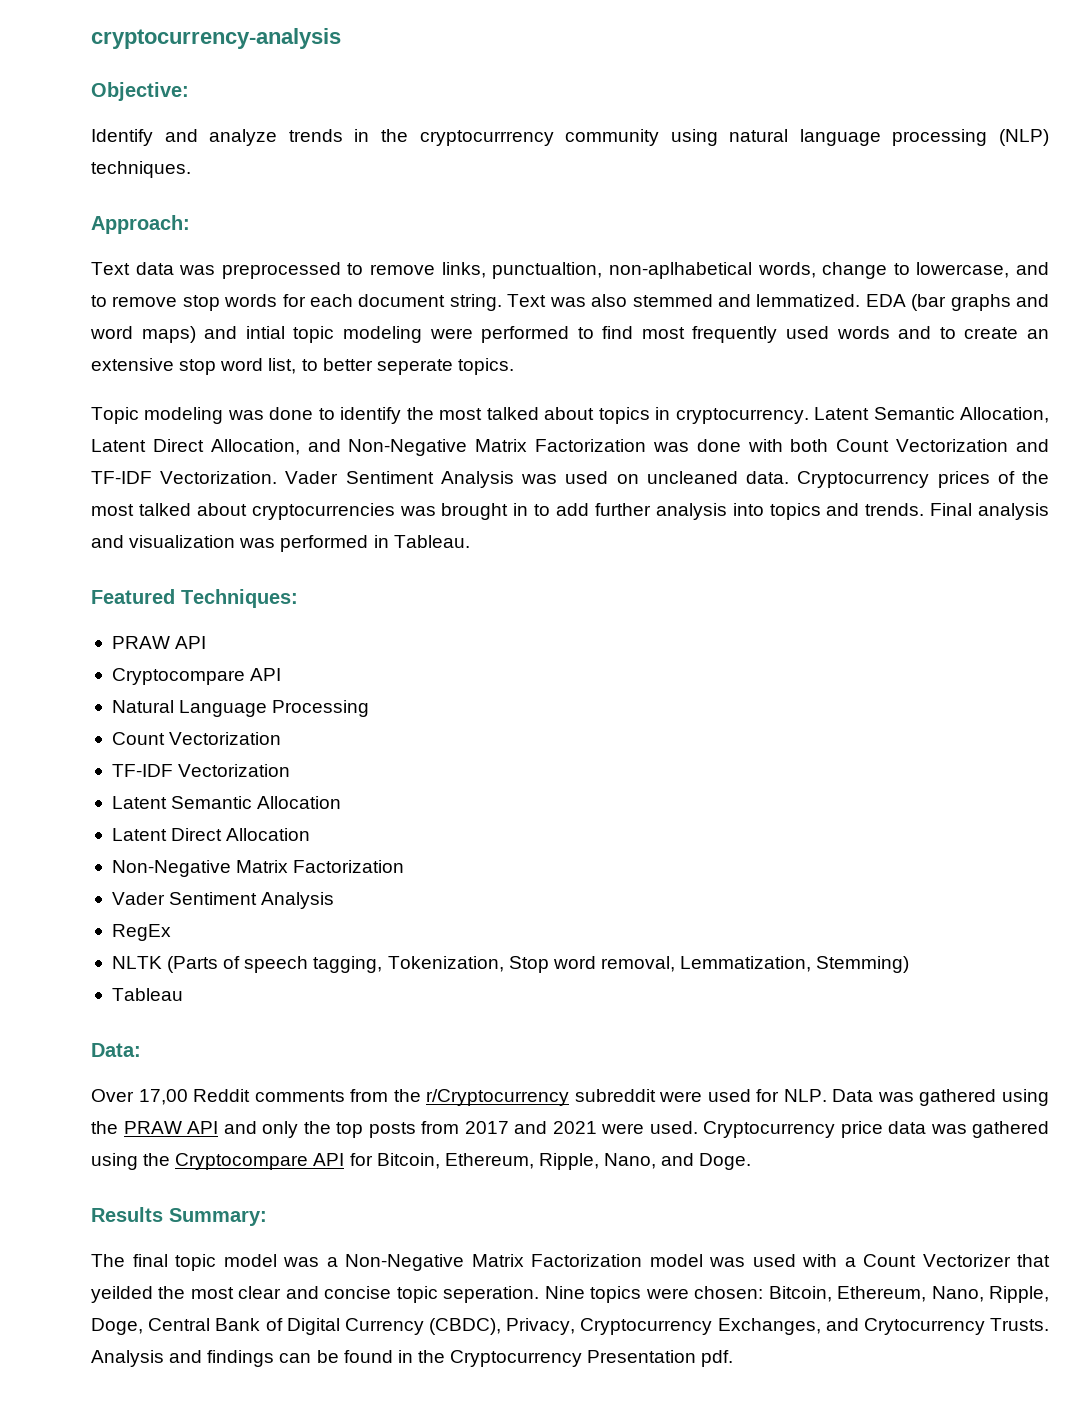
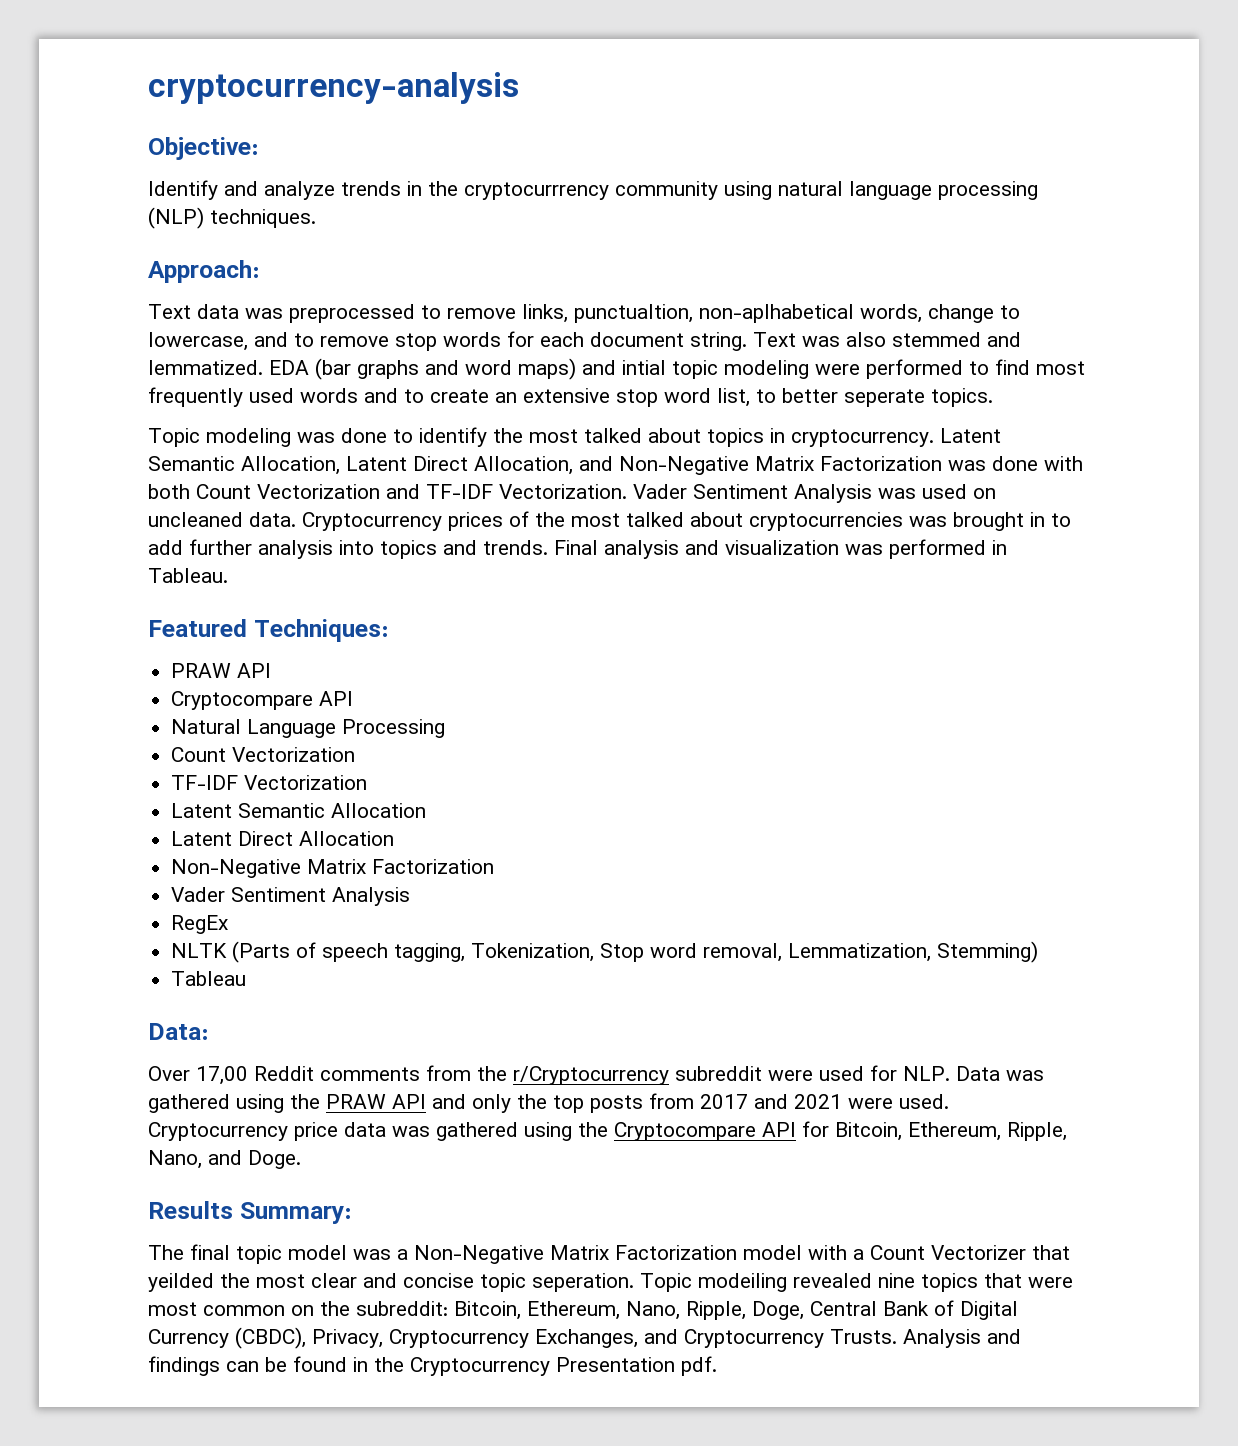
[709,1254,796,1267] was used -> (802, 1252) none
[544,1286,764,1303] Nine topics were chosen: -> [640,1273,1073,1292] [148,1301,448,1316] Topic modeiling revealed nine topics that were most common on the subreddit:
[863,1318,985,1335] Crytocurrency -> [684,1329,824,1348] Cryptocurrency

